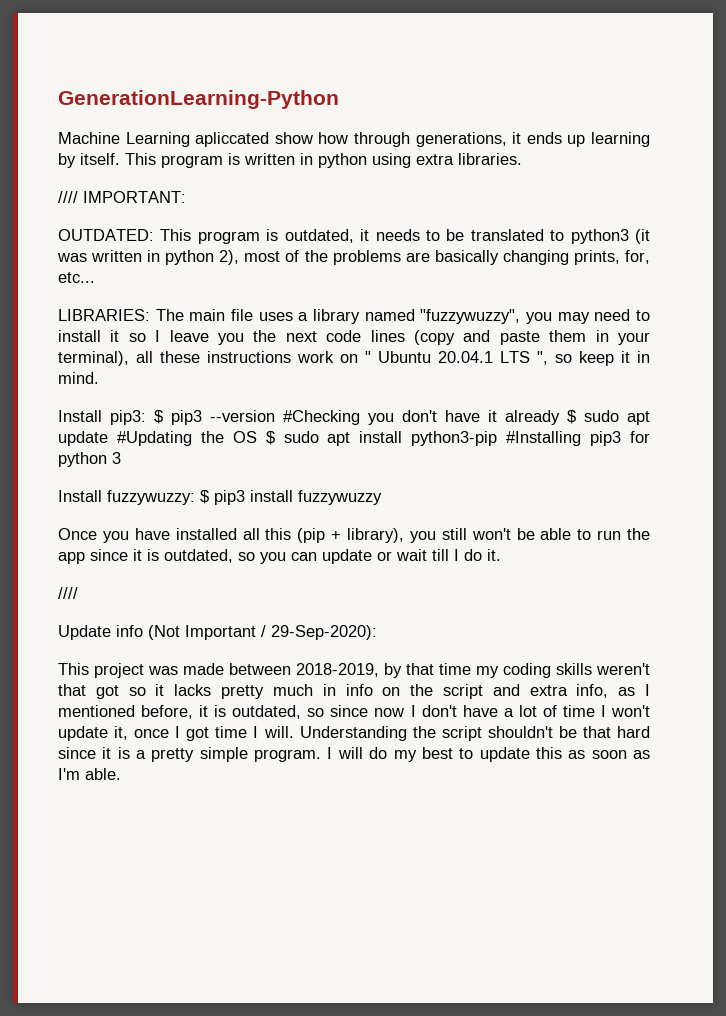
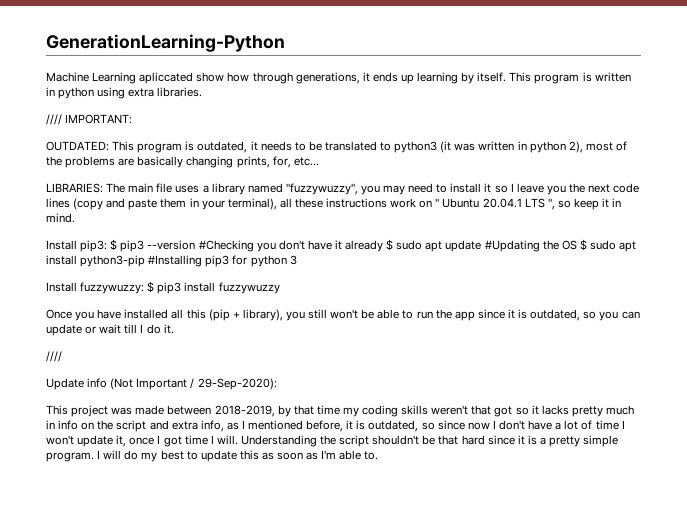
[85,768,121,780] able. -> [339,450,379,460] able to.

